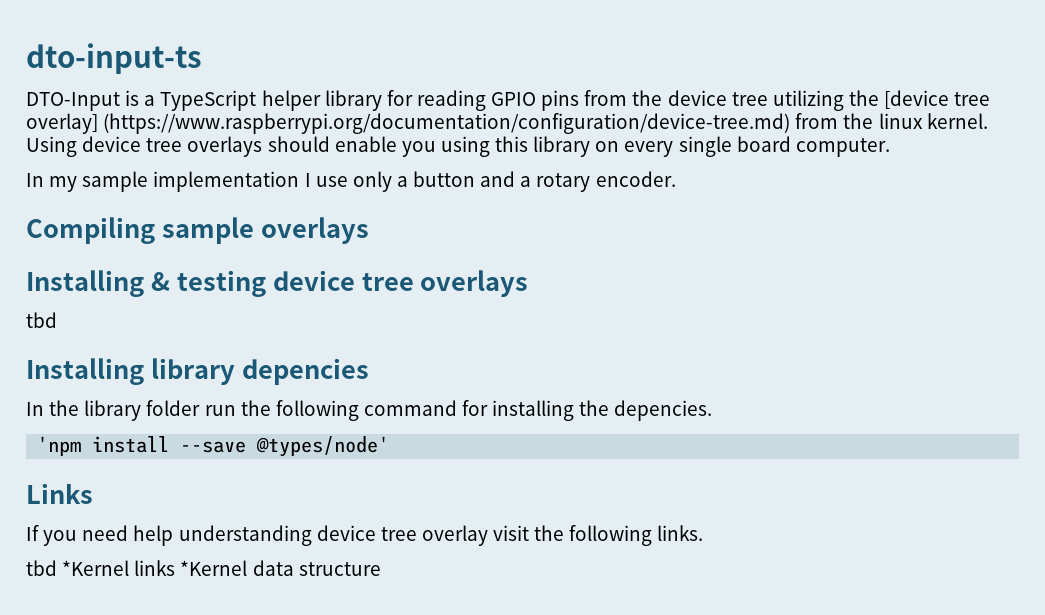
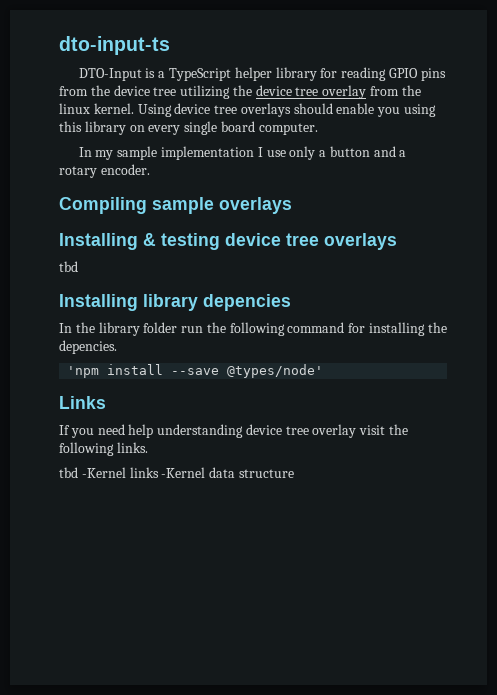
[884,90,991,109] [26,113,791,134] [device tree overlay] (https://www.raspberrypi.org/documentation/configuration/device-tree.md) -> [255,85,367,99] device tree overlay
[62,560,248,576] *Kernel links *Kernel -> [81,467,206,478] -Kernel links -Kernel

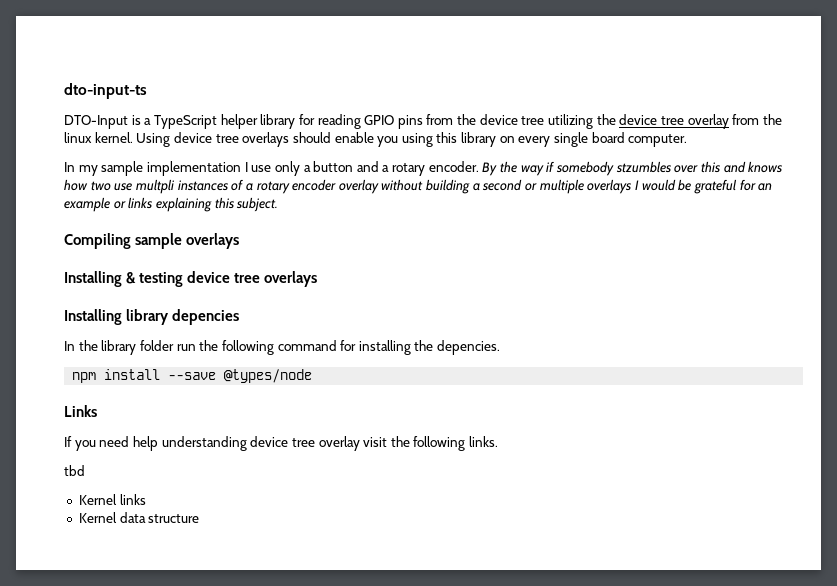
(150, 169) none -> [482,161,783,176] [64,179,773,194] [64,197,279,212] By the way if somebody stzumbles over this and knows how two use multpli instances of a rotary encoder overlay without building a second or multiple overlays I would be grateful for an example or links explaining this subject.
[59,261,78,272] // tbd -> (318, 279) none
[67,366,100,378] 'npm -> [72,372,97,383] npm
[227,364,324,378] @types/node' -> [224,369,313,383] @types/node
[81,467,206,478] -Kernel links -Kernel -> [78,494,146,505] [78,512,117,523] // Kernel links // Kernel

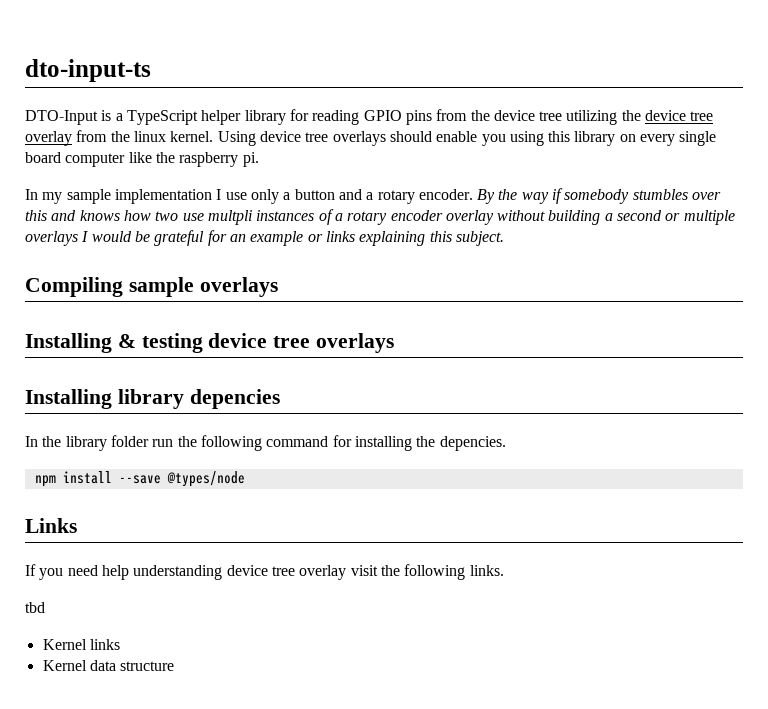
[628,134,688,147] computer. -> [65,152,259,167] computer like the raspberry pi.
[615,161,671,173] stzumbles -> [632,189,688,200] stumbles

